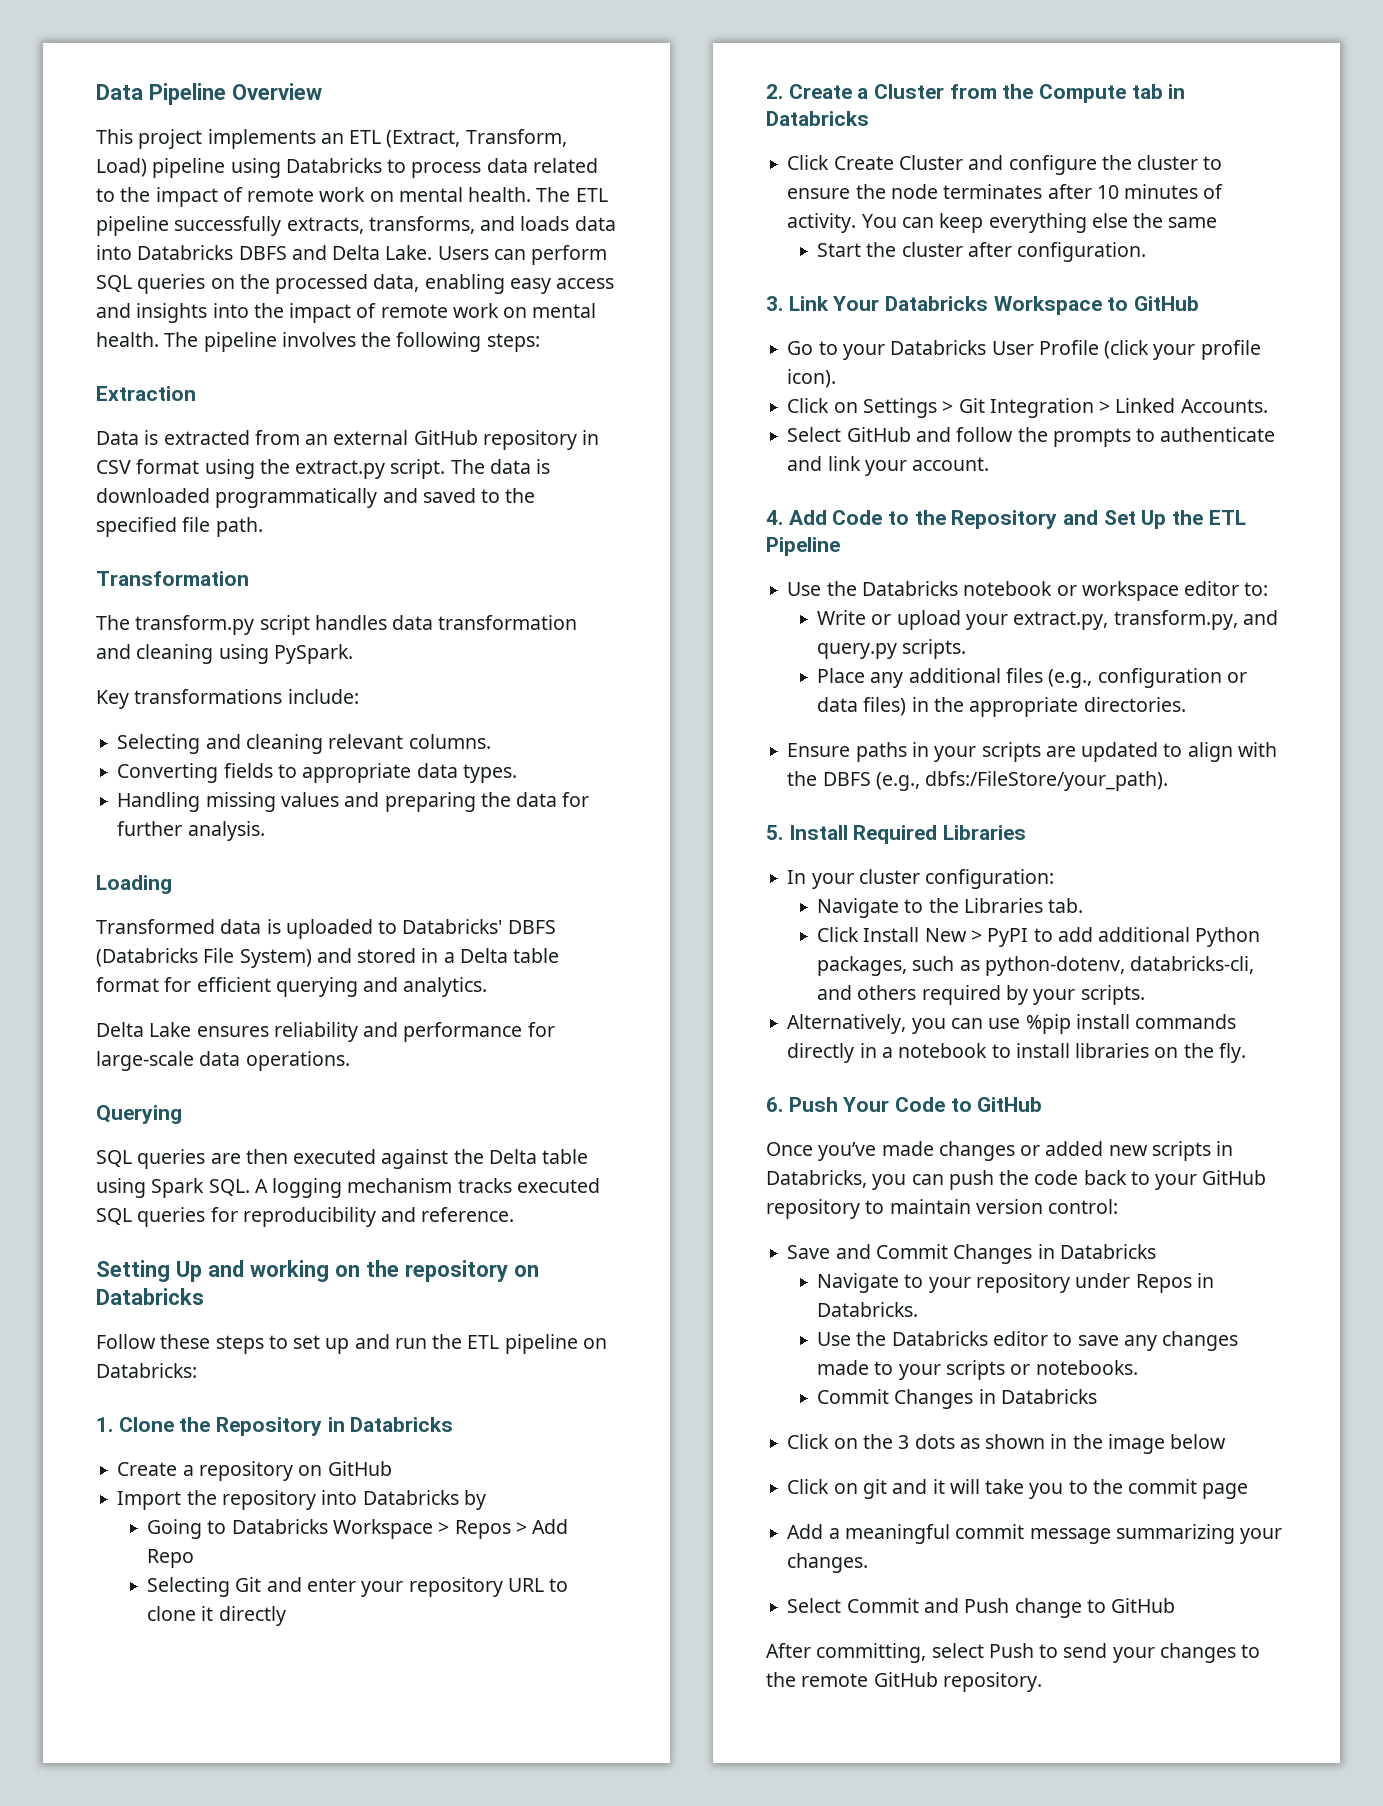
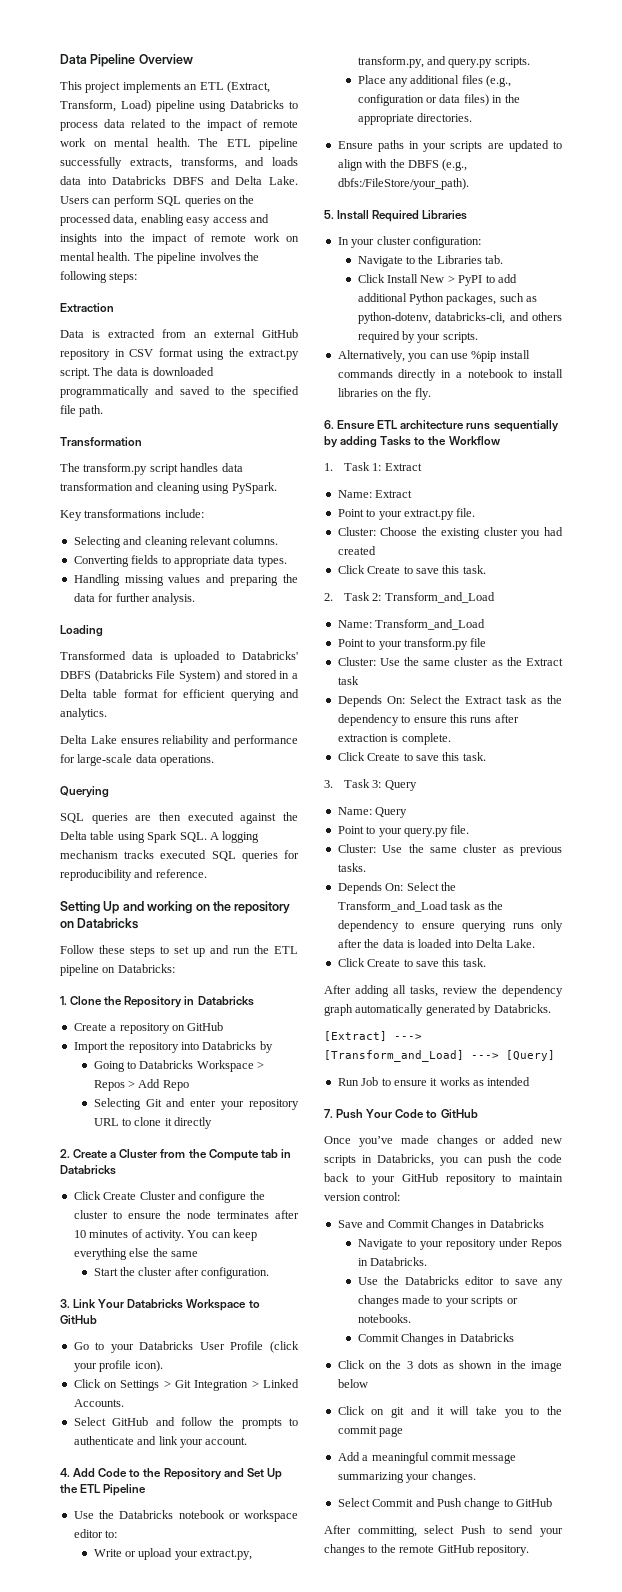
(783, 1104) none -> [337,420,559,432] [324,436,501,448] [324,462,422,471] [337,490,413,498] [337,508,476,520] [337,527,563,539] [337,546,376,555] [337,565,486,574] [324,592,495,603] [337,619,486,630] [337,638,487,650] [337,657,563,666] [337,676,359,685] [337,695,562,707] [337,714,519,726] [337,733,451,745] [337,752,486,761] [324,779,417,791] [337,807,408,818] [337,825,470,837] [337,844,562,856] [337,863,366,872] [337,882,456,894] [337,901,503,912] [337,920,563,932] [337,939,536,948] [337,958,486,967] [324,985,563,997] [324,1004,551,1016] [324,1031,422,1041] [324,1050,555,1062] [337,1077,531,1086] [324,1109,333,1118] Ensure ETL architecture runs sequentially by adding Tasks to the Workflow // 1. Task 1: Extract // Name: Extract // Point to your extract.py file. // Cluster: Choose the existing cluster you had created // Click Create to save this task. // 2. Task 2: Transform_and_Load // Name: Transform_and_Load // Point to your transform.py file // Cluster: Use the same cluster as the Extract task // Depends On: Select the Extract task as the dependency to ensure this runs after extraction is complete. // Click Create to save this task. // 3. Task 3: Query // Name: Query // Point to your query.py file. // Cluster: Use the same cluster as previous tasks. // Depends On: Select the Transform_and_Load task as the dependency to ensure querying runs only after the data is loaded into Delta Lake. // Click Create to save this task. // After adding all tasks, review the dependency graph automatically generated by Databricks. // [Extract] ---> [Transform_and_Load] ---> [Query] // Run Job to ensure it works as intended // 7.

